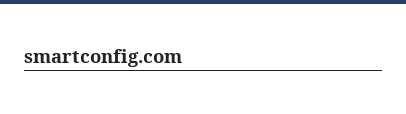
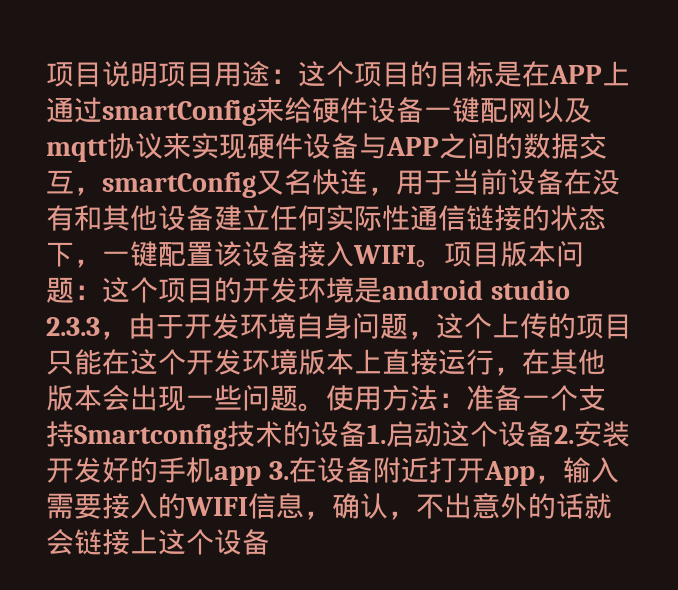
[24,49,182,67] smartconfig.com -> [46,61,630,87] [46,97,592,126] [46,133,607,162] [46,169,620,198] [46,205,606,231] [46,241,584,268] [46,277,570,303] [46,313,632,340] [46,349,606,376] [46,385,606,412] [46,421,630,450] [46,457,619,486] [46,493,612,520] [46,529,270,555] 项目说明项目用途：这个项目的目标是在APP上通过smartConfig来给硬件设备一键配网以及mqtt协议来实现硬件设备与APP之间的数据交互，smartConfig又名快连，用于当前设备在没有和其他设备建立任何实际性通信链接的状态下，一键配置该设备接入WIFI。项目版本问题：这个项目的开发环境是android studio 2.3.3，由于开发环境自身问题，这个上传的项目只能在这个开发环境版本上直接运行，在其他版本会出现一些问题。使用方法：准备一个支持Smartconfig技术的设备1.启动这个设备2.安装开发好的手机app 3.在设备附近打开App，输入需要接入的WIFI信息，确认，不出意外的话就会链接上这个设备

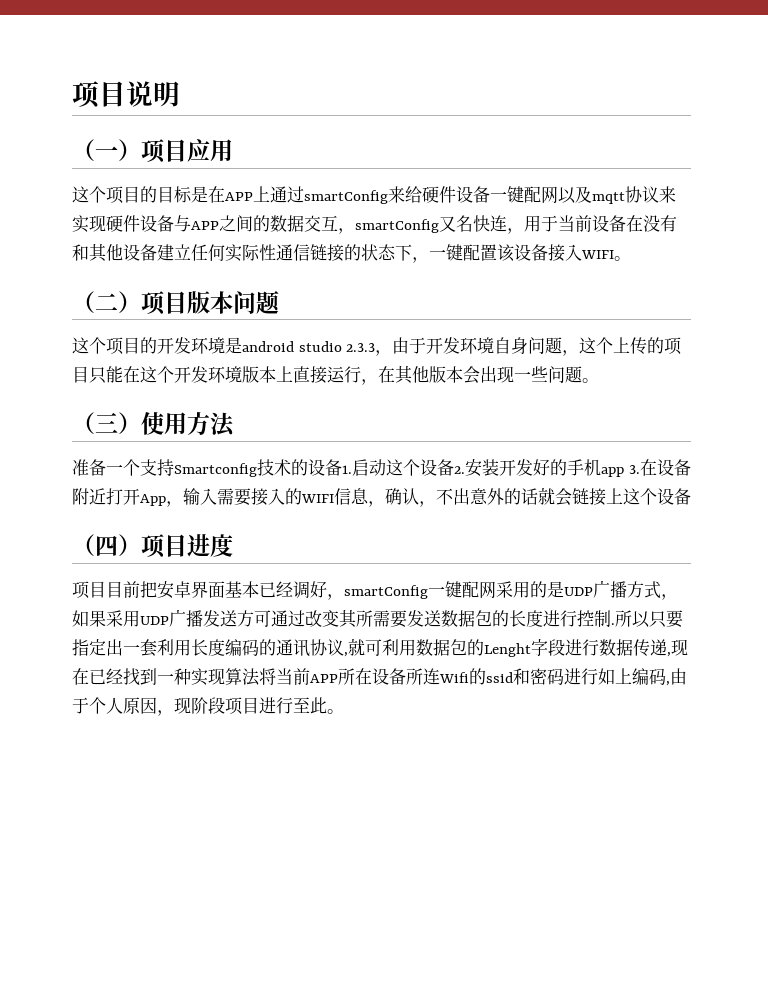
[158,61,298,87] 项目用途： -> [72,139,233,163] // （一）项目应用 //
(444, 263) none -> [72,291,141,313] // （二）
[74,285,102,300] ： -> (279, 302) //
(326, 407) none -> [72,412,141,434] // （三）
[438,393,466,408] ： -> (235, 424) //
(270, 542) none -> [72,534,233,558] [72,580,678,600] [72,609,683,628] [72,638,688,657] [72,668,687,686] [72,697,344,716] // （四）项目进度 // 项目目前把安卓界面基本已经调好，smartConfig一键配网采用的是UDP广播方式，如果采用UDP广播发送方可通过改变其所需要发送数据包的长度进行控制.所以只要指定出一套利用长度编码的通讯协议,就可利用数据包的Lenght字段进行数据传递,现在已经找到一种实现算法将当前APP所在设备所连Wifi的ssid和密码进行如上编码,由于个人原因，现阶段项目进行至此。

